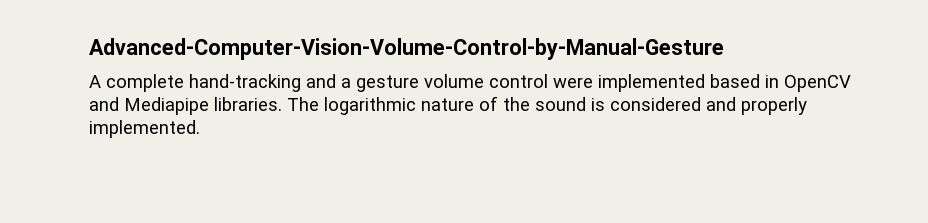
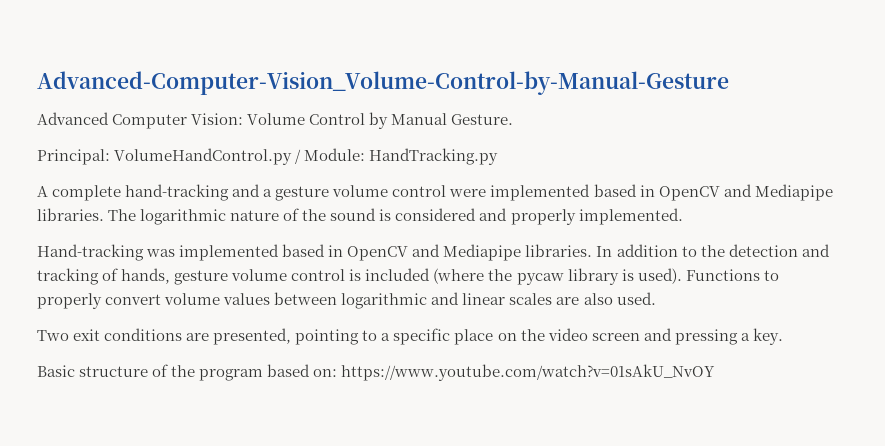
[89,38,724,60] Advanced-Computer-Vision-Volume-Control-by-Manual-Gesture -> [37,71,729,95] [37,112,514,129] [37,148,499,165] Advanced-Computer-Vision_Volume-Control-by-Manual-Gesture // Advanced Computer Vision: Volume Control by Manual Gesture. // Principal: VolumeHandControl.py / Module: HandTracking.py
(200, 129) none -> [37,244,830,261] [37,268,779,285] [37,292,656,309] [37,328,783,345] [37,364,716,381] // Hand-tracking was implemented based in OpenCV and Mediapipe libraries. In addition to the detection and tracking of hands, gesture volume control is included (where the pycaw library is used). Functions to properly convert volume values between logarithmic and linear scales are also used. // Two exit conditions are presented, pointing to a specific place on the video screen and pressing a key. // Basic structure of the program based on: https://www.youtube.com/watch?v=01sAkU_NvOY

